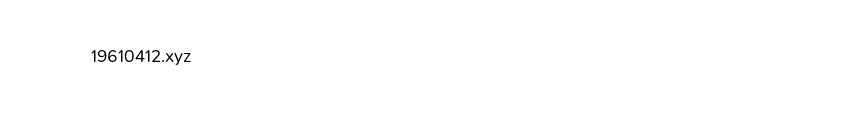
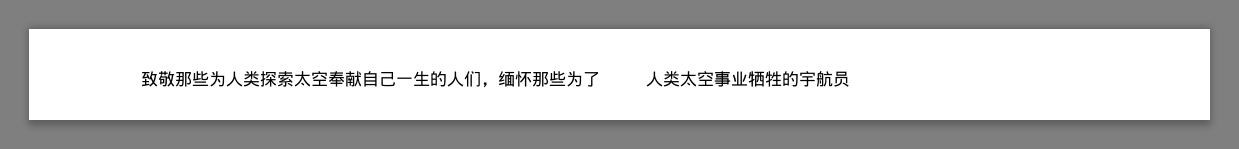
[91,50,191,66] 19610412.xyz -> [140,71,850,88] 致敬那些为人类探索太空奉献自己一生的人们，缅怀那些为了人类太空事业牺牲的宇航员

